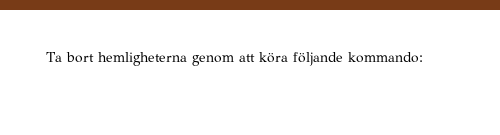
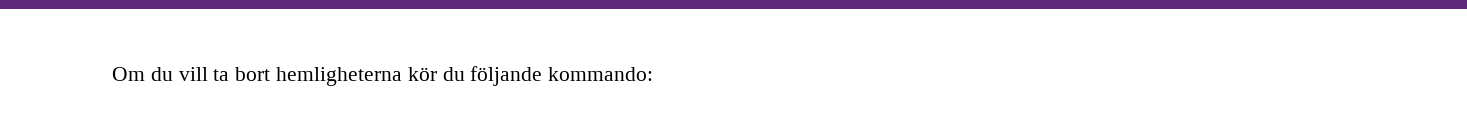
[46,52,288,66] Ta bort hemligheterna genom att köra -> [112,67,465,86] Om du vill ta bort hemligheterna kör du

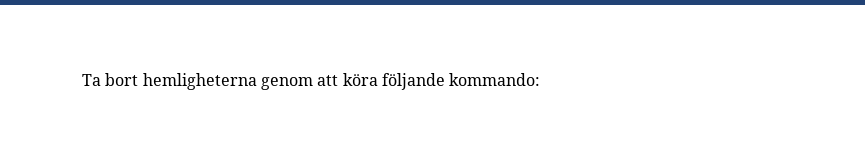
[112,67,465,86] Om du vill ta bort hemligheterna kör du -> [82,73,378,90] Ta bort hemligheterna genom att köra

